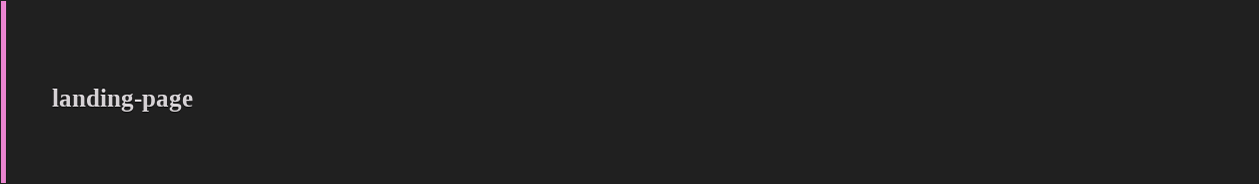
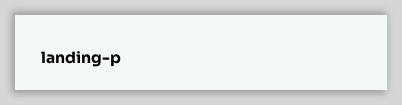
[51,88,194,112] landing-page -> [41,51,121,67] landing-p

